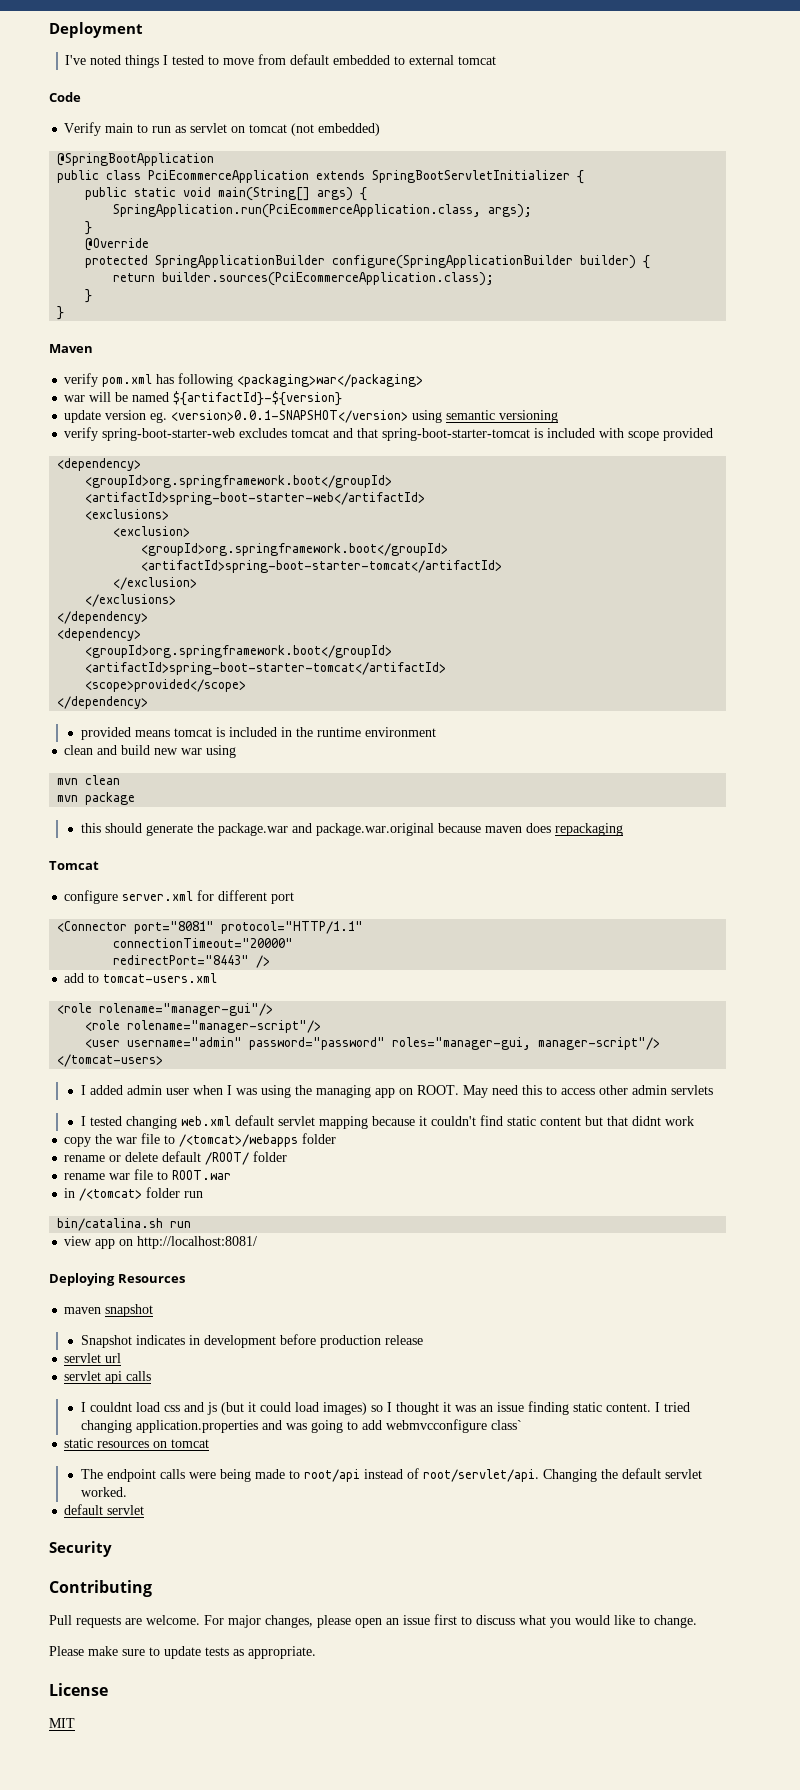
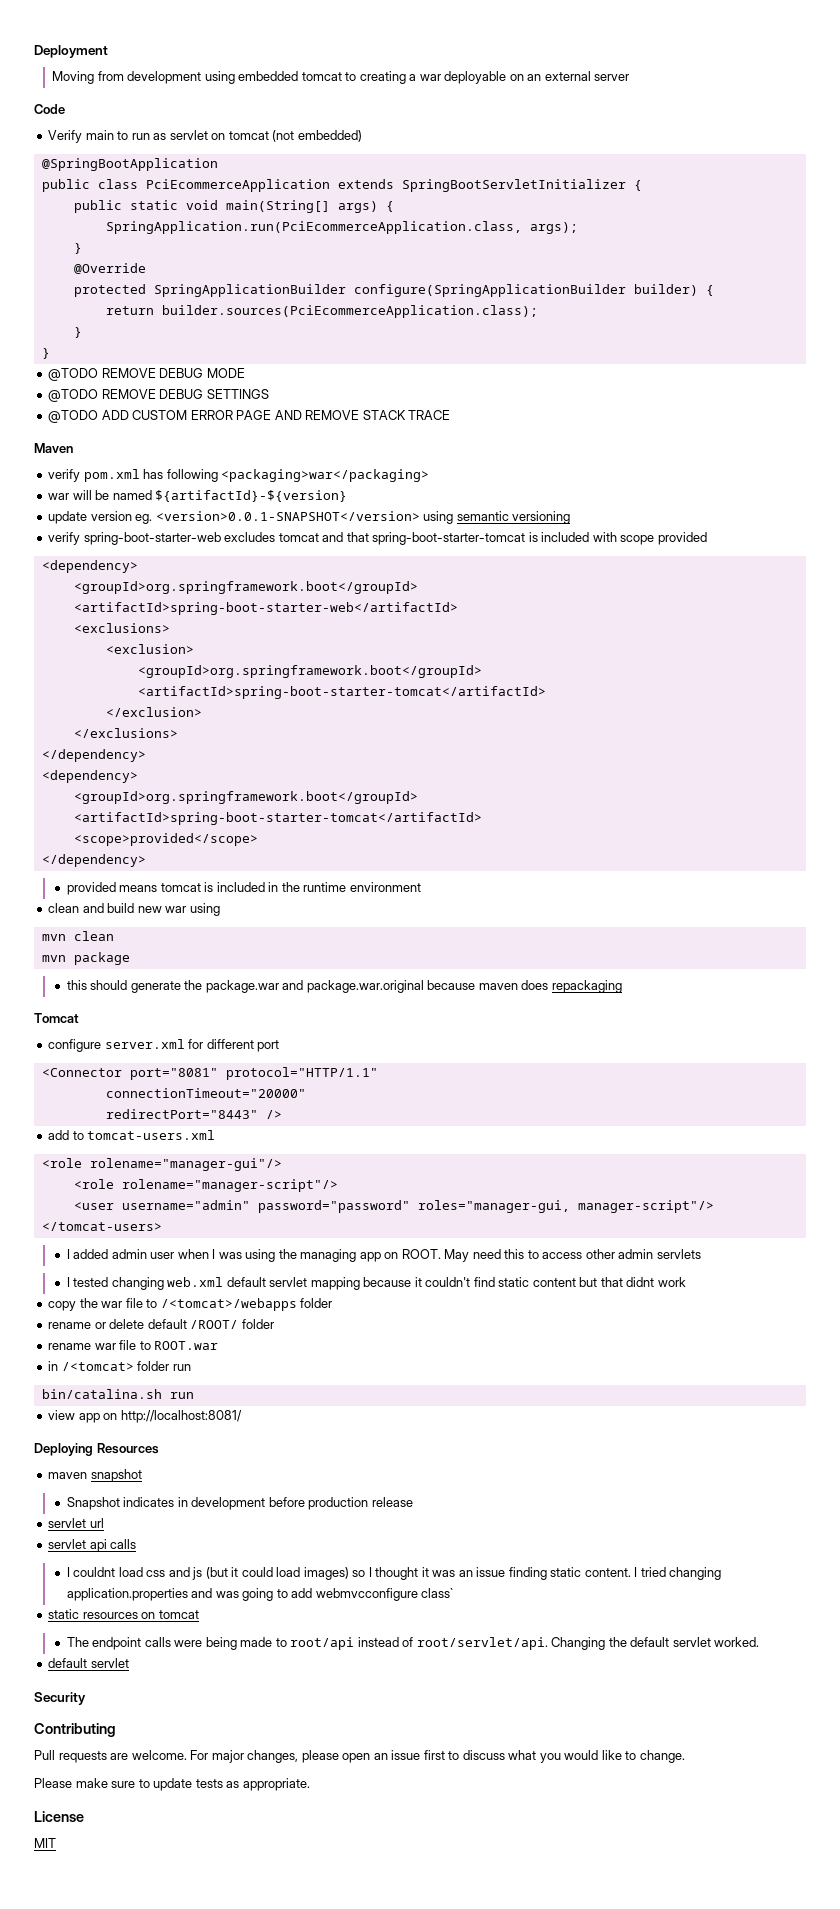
[65,54,497,68] I've noted things I tested to move from default embedded to external tomcat -> [52,71,630,84] Moving from development using embedded tomcat to creating a war deployable on an external server
(65, 313) none -> [48,368,245,381] [48,389,269,402] [48,410,451,423] // @TODO REMOVE DEBUG MODE // @TODO REMOVE DEBUG SETTINGS // @TODO ADD CUSTOM ERROR PAGE AND REMOVE STACK TRACE

